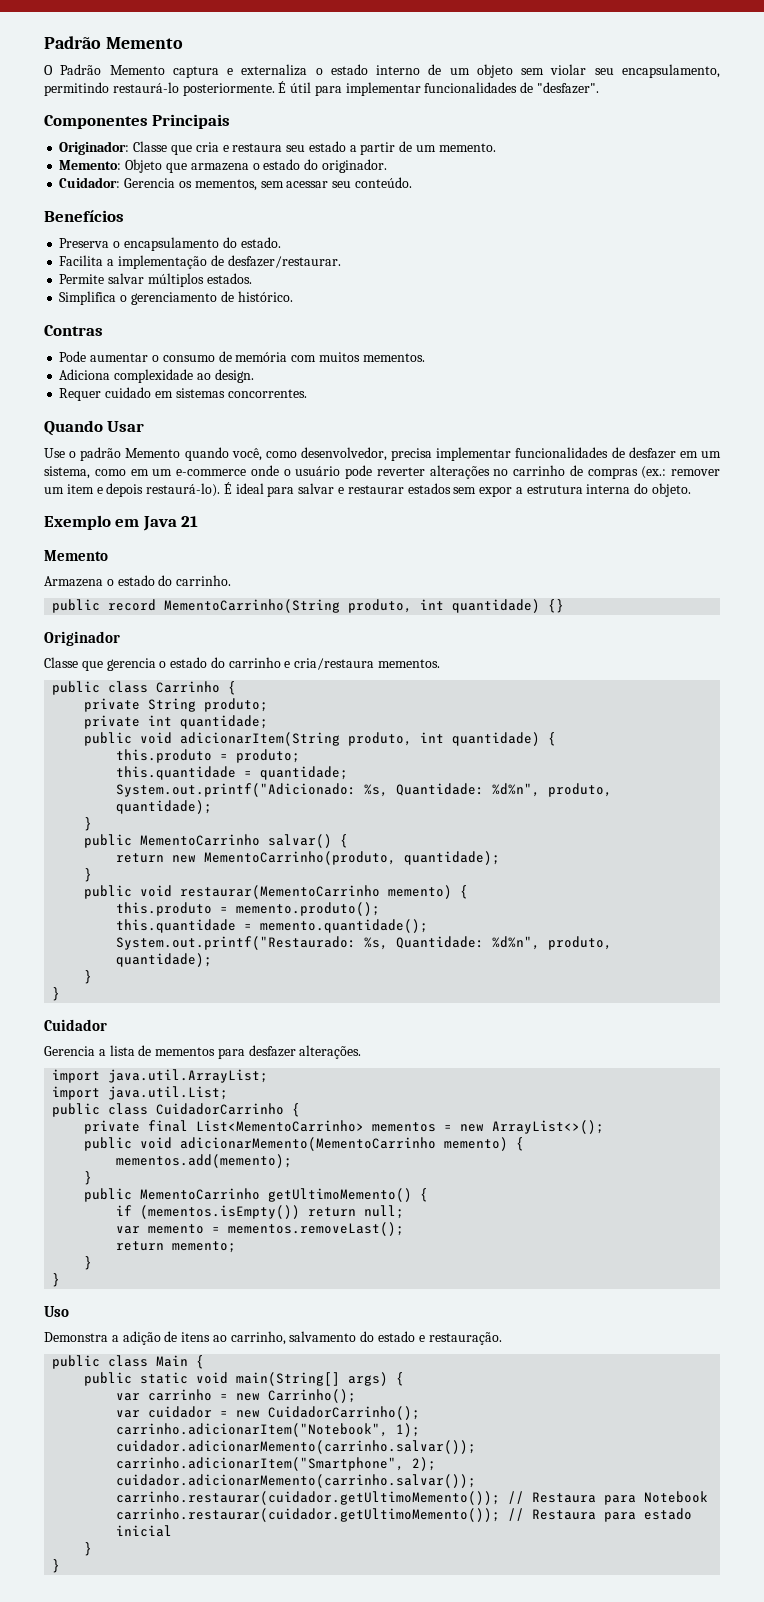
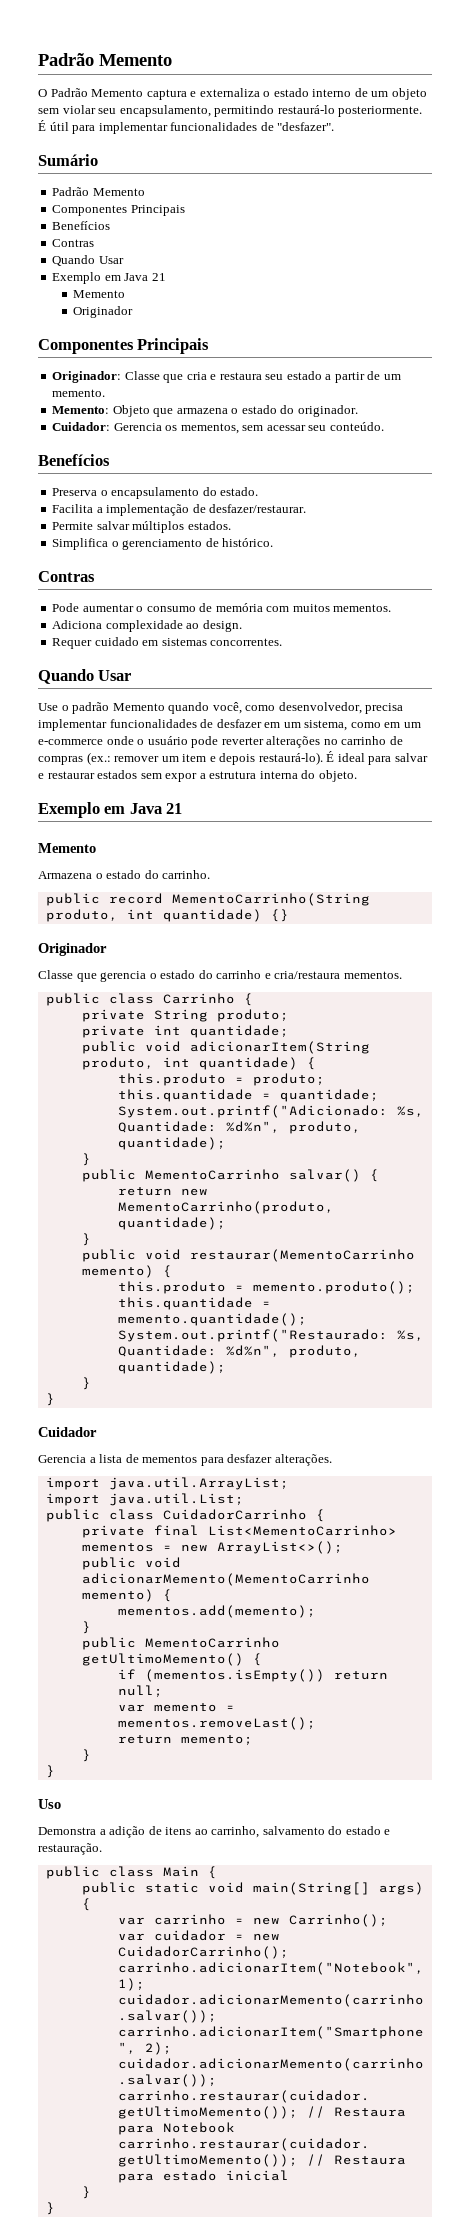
(600, 88) none -> [38,154,98,166] [52,187,145,196] [52,205,185,216] [52,221,111,230] [52,239,95,247] [52,255,124,266] [52,272,166,284] [73,290,126,298] [73,306,134,318] // Sumário // Padrão Memento // Componentes Principais // Benefícios // Contras // Quando Usar // Exemplo em Java 21 // Memento // Originador

